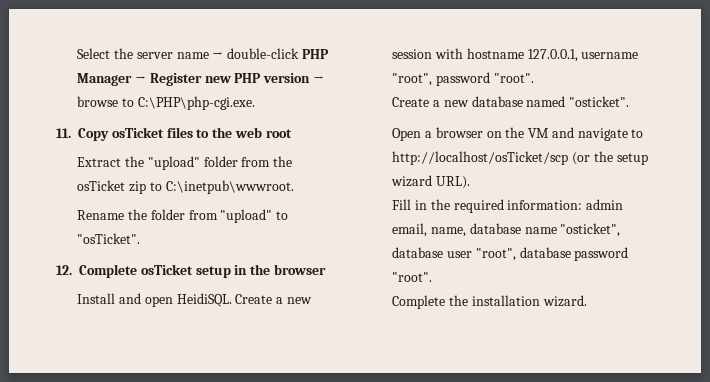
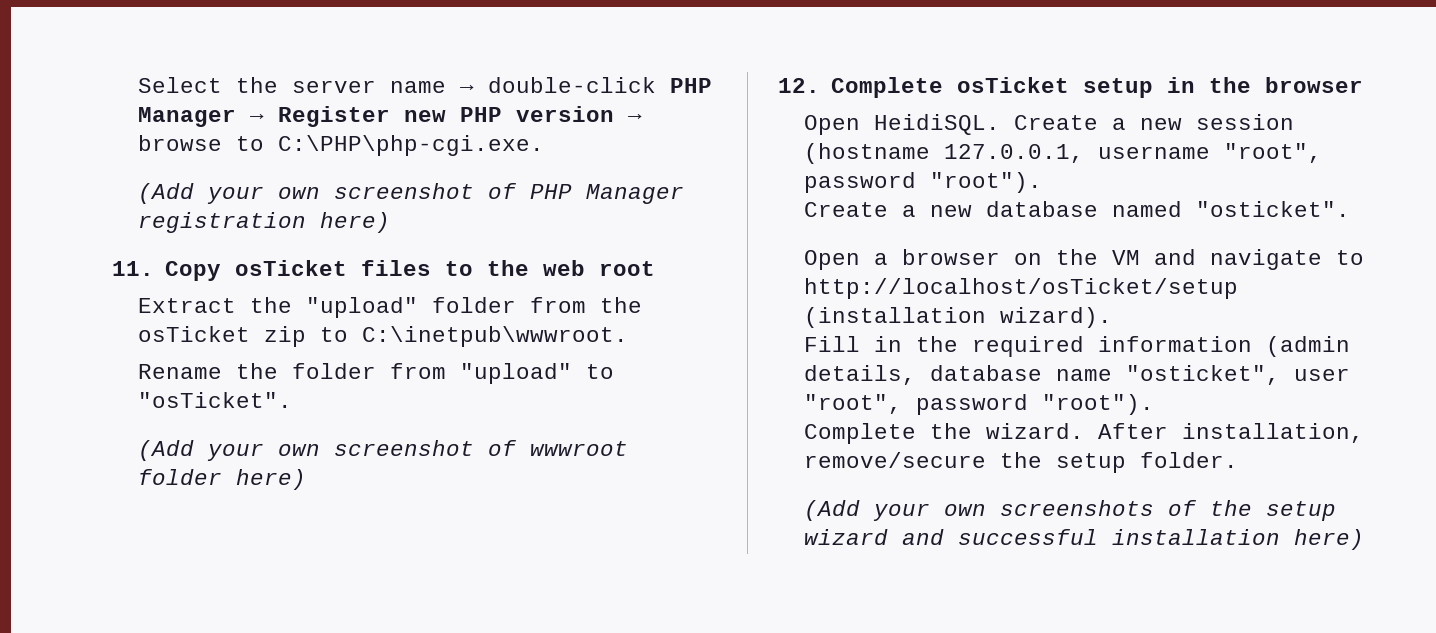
(255, 103) none -> [137,183,684,204] [137,212,390,233] // (Add your own screenshot of PHP Manager registration here)
(141, 238) none -> [137,440,628,461] [137,469,306,490] // (Add your own screenshot of wwwroot folder here)
[77,293,173,307] Install and open -> [803,115,860,135] Open
[435,48,524,59] with hostname -> [803,143,930,164] (hostname
[493,73,534,83] "root". -> [929,172,1042,193] "root").
[392,151,648,165] [391,175,471,189] http://localhost/osTicket/scp (or the setup wizard URL). -> [803,278,1238,299] [803,307,1112,328] http://localhost/osTicket/setup (installation wizard).
[507,199,624,210] [392,223,467,237] information: admin email, name, -> [1097,336,1350,357] [803,365,916,385] information (admin details,
[392,247,444,258] database -> (1280, 375) none
[519,247,629,261] [392,272,433,282] database password "root". -> [915,394,1154,415] password "root").
[471,295,587,307] installation wizard. -> [985,423,1364,443] [803,452,1238,473] [803,500,1336,521] [803,529,1364,550] wizard. After installation, remove/secure the setup folder. // (Add your own screenshots of the setup wizard and successful installation here)

